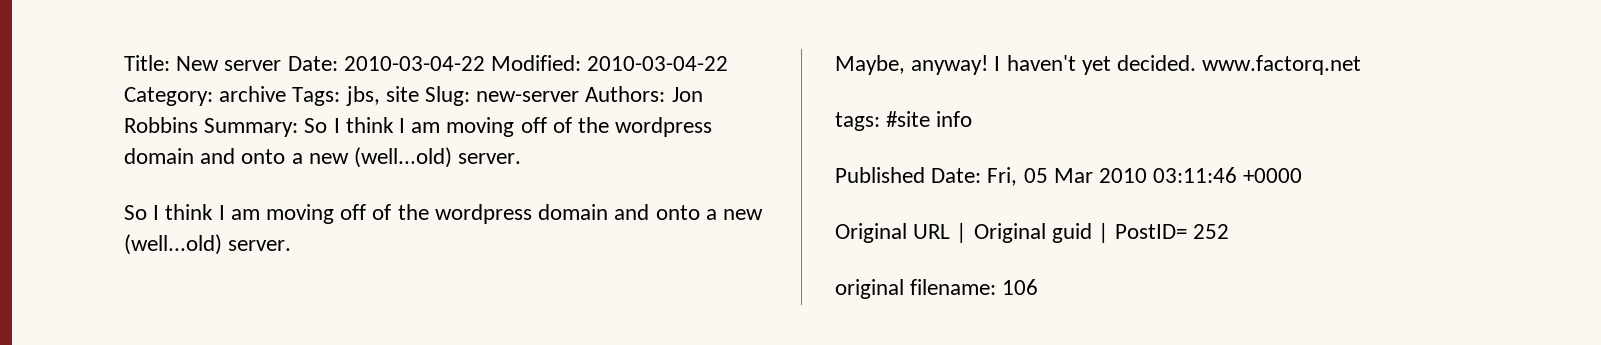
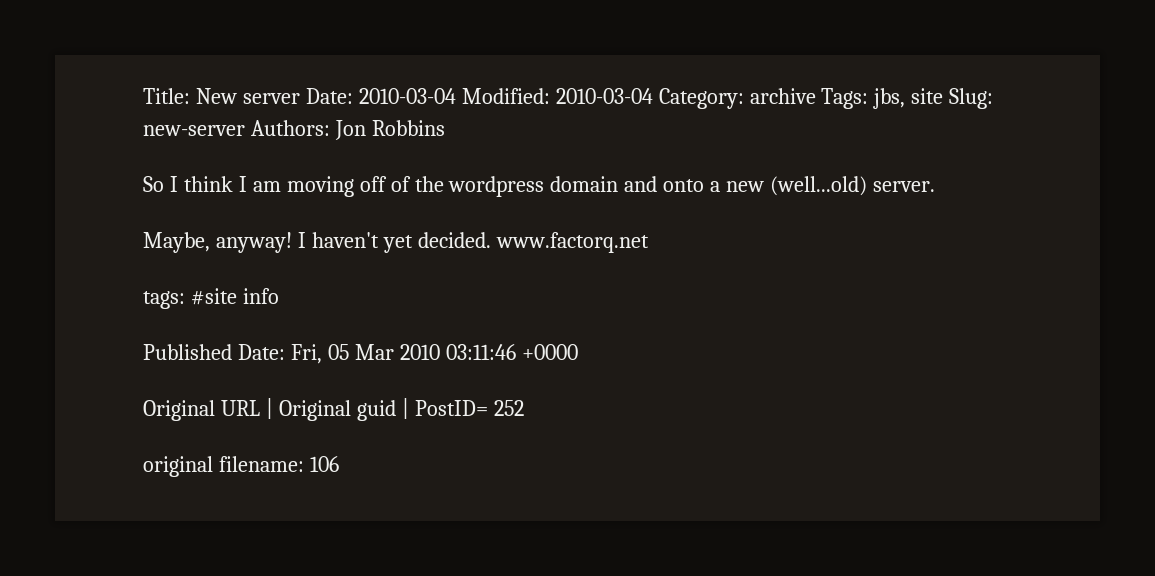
[343,55,729,71] 2010-03-04-22 Modified: 2010-03-04-22 -> [358,88,653,104] 2010-03-04 Modified: 2010-03-04
[204,117,713,137] [124,147,522,168] Summary: So I think I am moving off of the wordpress domain and onto a new (well...old) server. -> (445, 128) none

